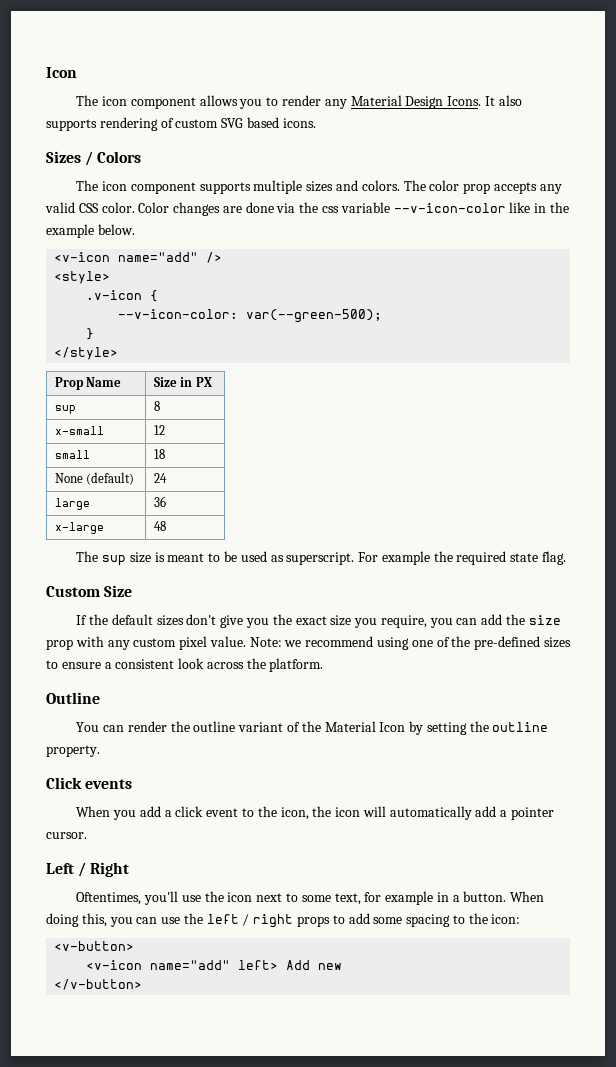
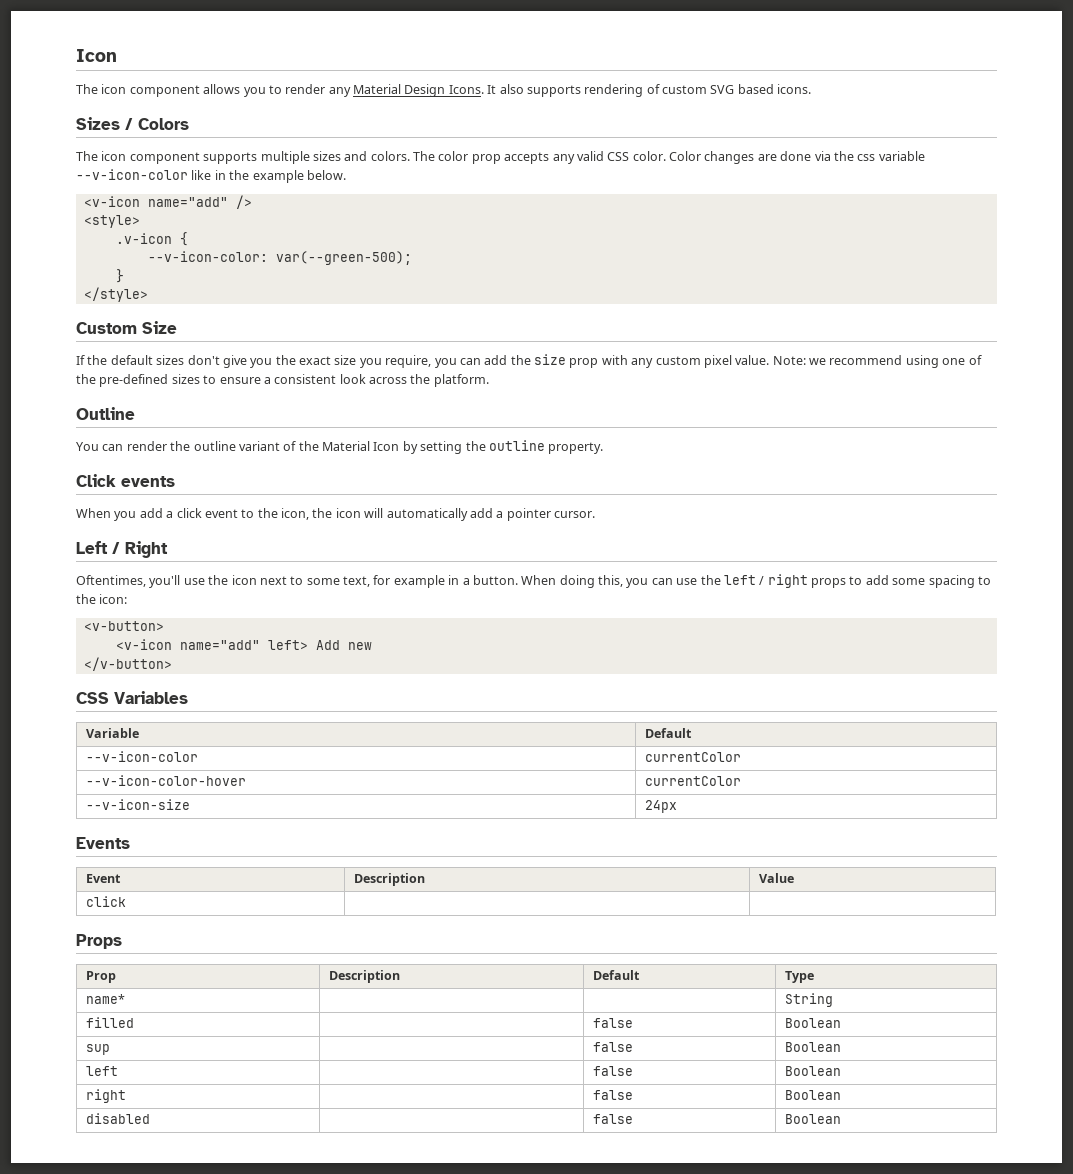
[55,377,122,390] [154,377,212,387] [55,405,77,414] [154,401,161,411] [55,426,105,435] [154,425,166,435] [55,450,91,459] [154,449,166,459] [55,472,135,485] [154,473,168,483] [55,498,91,510] [154,496,167,507] [55,522,105,534] [154,521,167,531] [76,551,567,566] // Prop Name | Size in PX // sup | 8 // x-small | 12 // small | 18 // None (default) | 24 // large | 36 // x-large | 48 // The sup size is meant to be used as superscript. For example the required state flag. -> (148, 294) none
(143, 984) none -> [76,691,188,704] [85,728,139,738] [644,728,692,738] [85,751,198,762] [644,752,741,762] [85,775,246,786] [644,776,741,786] [85,799,190,810] [644,800,677,813] [76,837,130,849] [85,874,121,883] [353,873,425,886] [758,873,794,883] [85,896,126,907] [76,934,122,949] [85,971,116,983] [328,970,400,983] [592,970,640,980] [784,971,814,983] [85,994,125,1004] [784,993,833,1007] [85,1017,134,1028] [592,1018,633,1028] [784,1018,841,1028] [85,1044,110,1055] [592,1042,633,1052] [784,1042,841,1052] [85,1066,118,1076] [592,1066,633,1076] [784,1066,841,1076] [85,1089,126,1103] [592,1090,633,1100] [784,1090,841,1100] [85,1113,150,1124] [592,1114,633,1124] [784,1114,841,1124] // CSS Variables // Variable | Default // --v-icon-color | currentColor // --v-icon-color-hover | currentColor // --v-icon-size | 24px // Events // Event | Description | Value // click | | // Props // Prop | Description | Default | Type // name* | | | String // filled | | false | Boolean // sup | | false | Boolean // left | | false | Boolean // right | | false | Boolean // disabled | | false | Boolean

